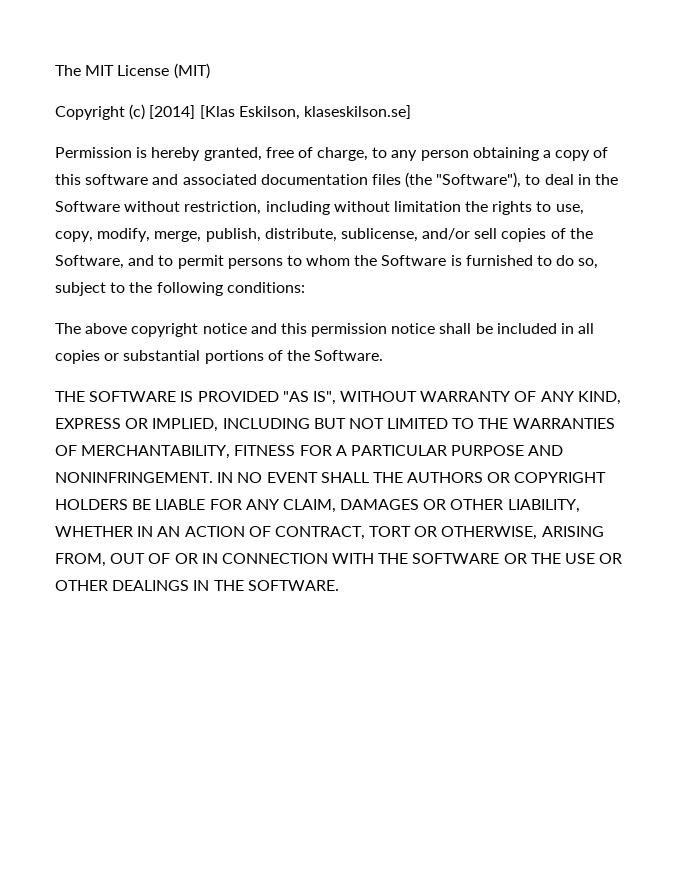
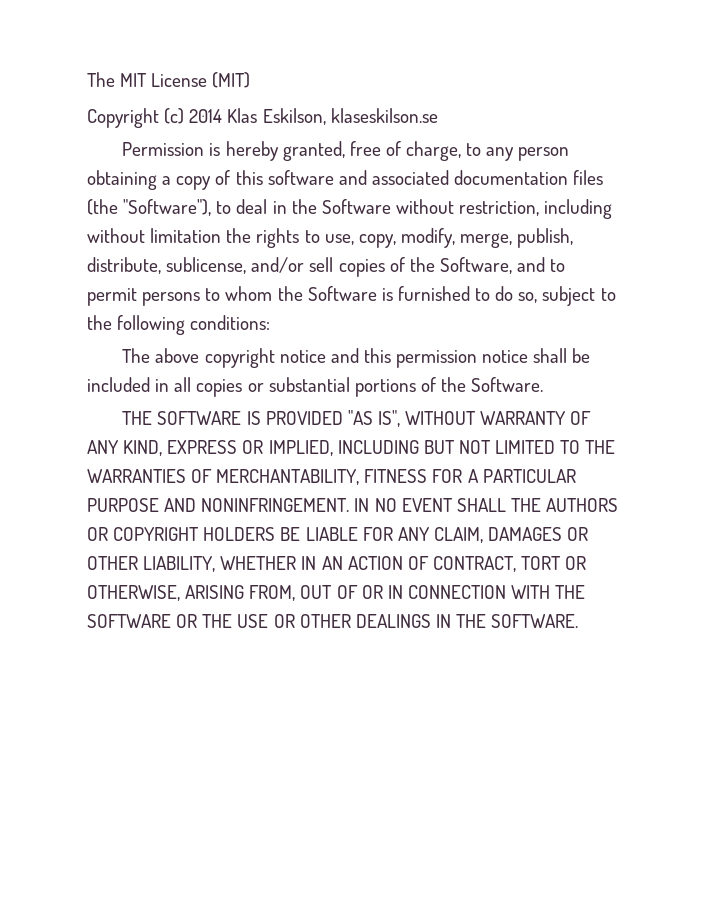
[149,105,411,120] [2014] [Klas Eskilson, klaseskilson.se] -> [189,108,438,125] 2014 Klas Eskilson, klaseskilson.se

